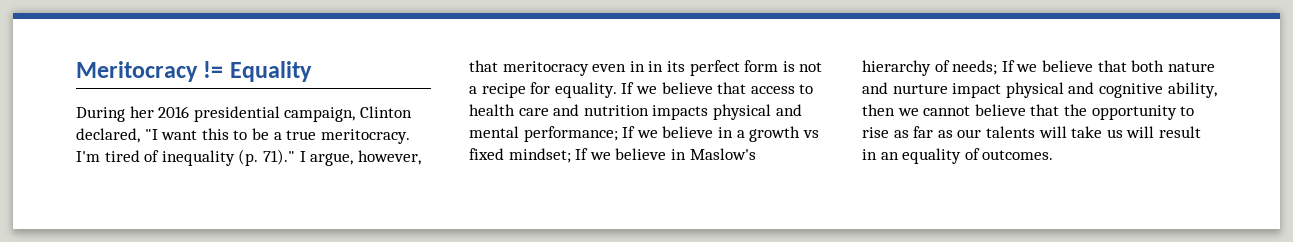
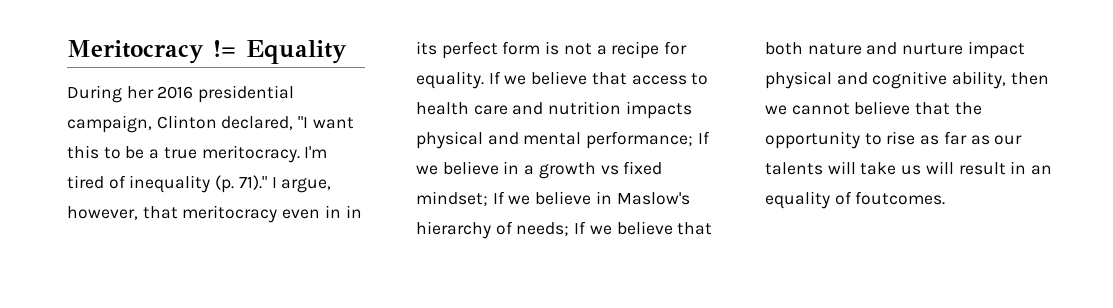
[982,150,1054,160] outcomes. -> [855,191,946,205] foutcomes.

